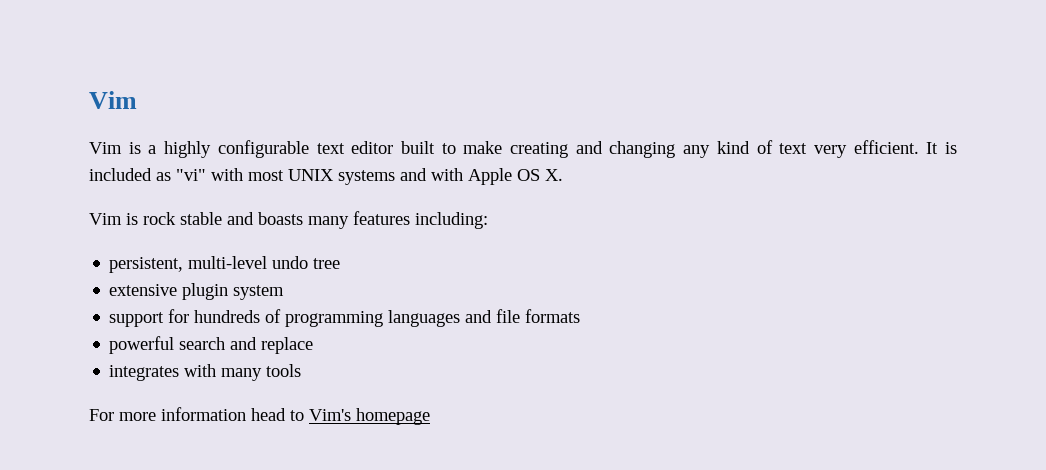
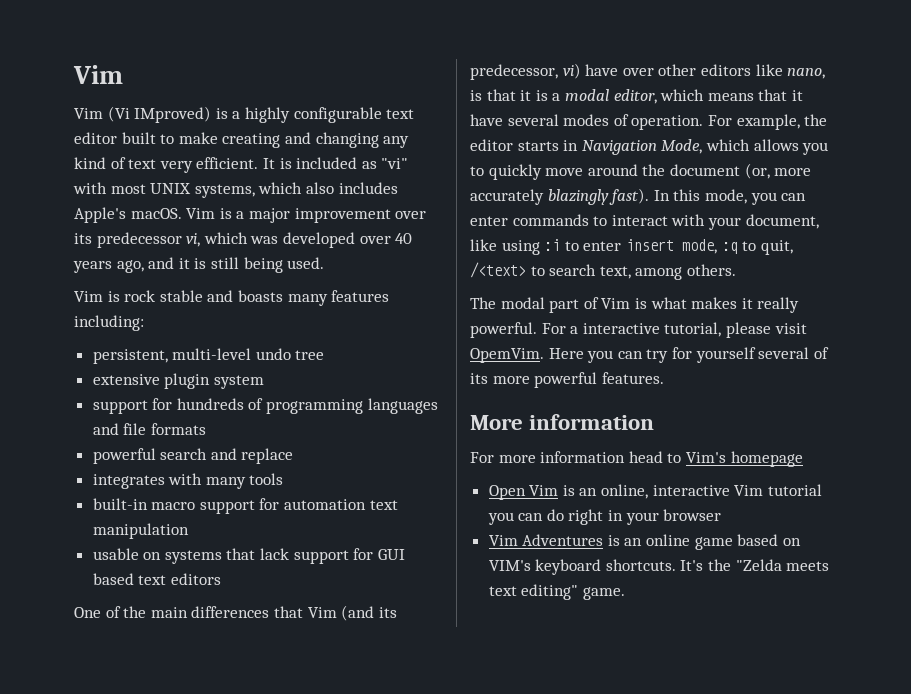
(122, 148) none -> [107,106,212,123] (Vi IMproved)
[338,168,563,185] systems and with Apple OS X. -> [194,182,398,198] [74,207,427,223] [74,232,413,248] [73,257,325,273] systems, which also includes Apple's macOS. Vim is a major improvement over its predecessor vi, which was developed over 40 years ago, and it is still being used.
(302, 370) none -> [92,498,398,514] [92,523,189,539] [92,548,405,564] [92,573,221,585] [74,605,397,621] [470,63,826,80] [470,89,803,104] [470,114,828,130] [470,139,829,155] [470,163,812,180] [470,188,807,205] [470,214,819,230] [470,239,793,255] [470,262,736,280] [470,297,800,313] [470,322,807,338] [470,347,829,363] [470,372,664,388] [470,414,655,430] // built-in macro support for automation text manipulation // usable on systems that lack support for GUI based text editors // One of the main differences that Vim (and its predecessor, vi) have over other editors like nano, is that it is a modal editor, which means that it have several modes of operation. For example, the editor starts in Navigation Mode, which allows you to quickly move around the document (or, more accurately blazingly fast). In this mode, you can enter commands to interact with your document, like using :i to enter insert mode, :q to quit, /<text> to search text, among others. // The modal part of Vim is what makes it really powerful. For a interactive tutorial, please visit OpemVim. Here you can try for yourself several of its more powerful features. // More information
(430, 416) none -> [488,484,822,500] [487,509,722,525] [488,534,801,550] [488,559,830,575] [488,584,625,600] // Open Vim is an online, interactive Vim tutorial you can do right in your browser // Vim Adventures is an online game based on VIM's keyboard shortcuts. It's the "Zelda meets text editing" game.

